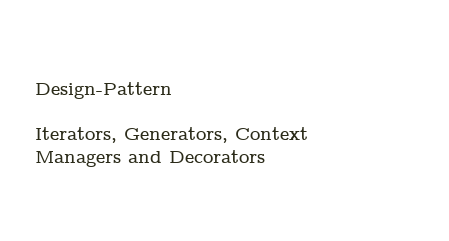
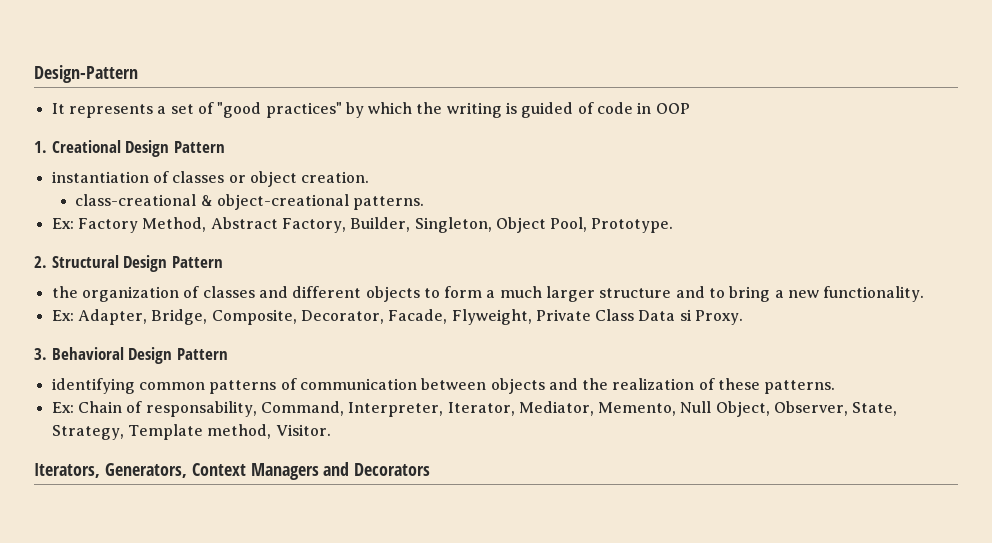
(172, 90) none -> [51,102,690,118] [34,140,225,157] [51,171,370,187] [75,194,425,210] [51,217,674,233] [34,255,223,272] [51,286,925,302] [51,309,744,325] [34,347,228,364] [51,378,836,394] [51,401,898,417] [51,424,331,440] // It represents a set of "good practices" by which the writing is guided of code in OOP // 1. Creational Design Pattern // instantiation of classes or object creation. // class-creational & object-creational patterns. // Ex: Factory Method, Abstract Factory, Builder, Singleton, Object Pool, Prototype. // 2. Structural Design Pattern // the organization of classes and different objects to form a much larger structure and to bring a new functionality. // Ex: Adapter, Bridge, Composite, Decorator, Facade, Flyweight, Private Class Data si Proxy. // 3. Behavioral Design Pattern // identifying common patterns of communication between objects and the realization of these patterns. // Ex: Chain of responsability, Command, Interpreter, Iterator, Mediator, Memento, Null Object, Observer, State, Strategy, Template method, Visitor.

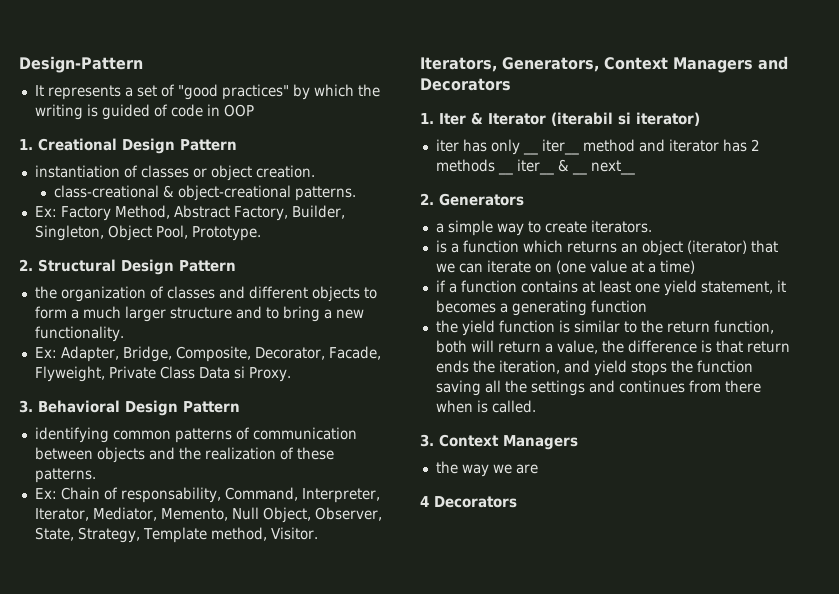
(431, 469) none -> [420,112,700,126] [435,139,760,155] [435,159,635,175] [420,193,524,206] [435,220,652,236] [435,240,778,256] [435,260,695,274] [435,280,786,296] [435,300,647,316] [435,320,774,336] [435,340,790,354] [435,360,753,376] [435,380,761,396] [435,400,536,413] [420,434,578,450] [435,461,538,477] [420,496,517,508] // 1. Iter & Iterator (iterabil si iterator) // iter has only __ iter__ method and iterator has 2 methods __ iter__ & __ next__ // 2. Generators // a simple way to create iterators. // is a function which returns an object (iterator) that we can iterate on (one value at a time) // if a function contains at least one yield statement, it becomes a generating function // the yield function is similar to the return function, both will return a value, the difference is that return ends the iteration, and yield stops the function saving all the settings and continues from there when is called. // 3. Context Managers // the way we are // 4 Decorators

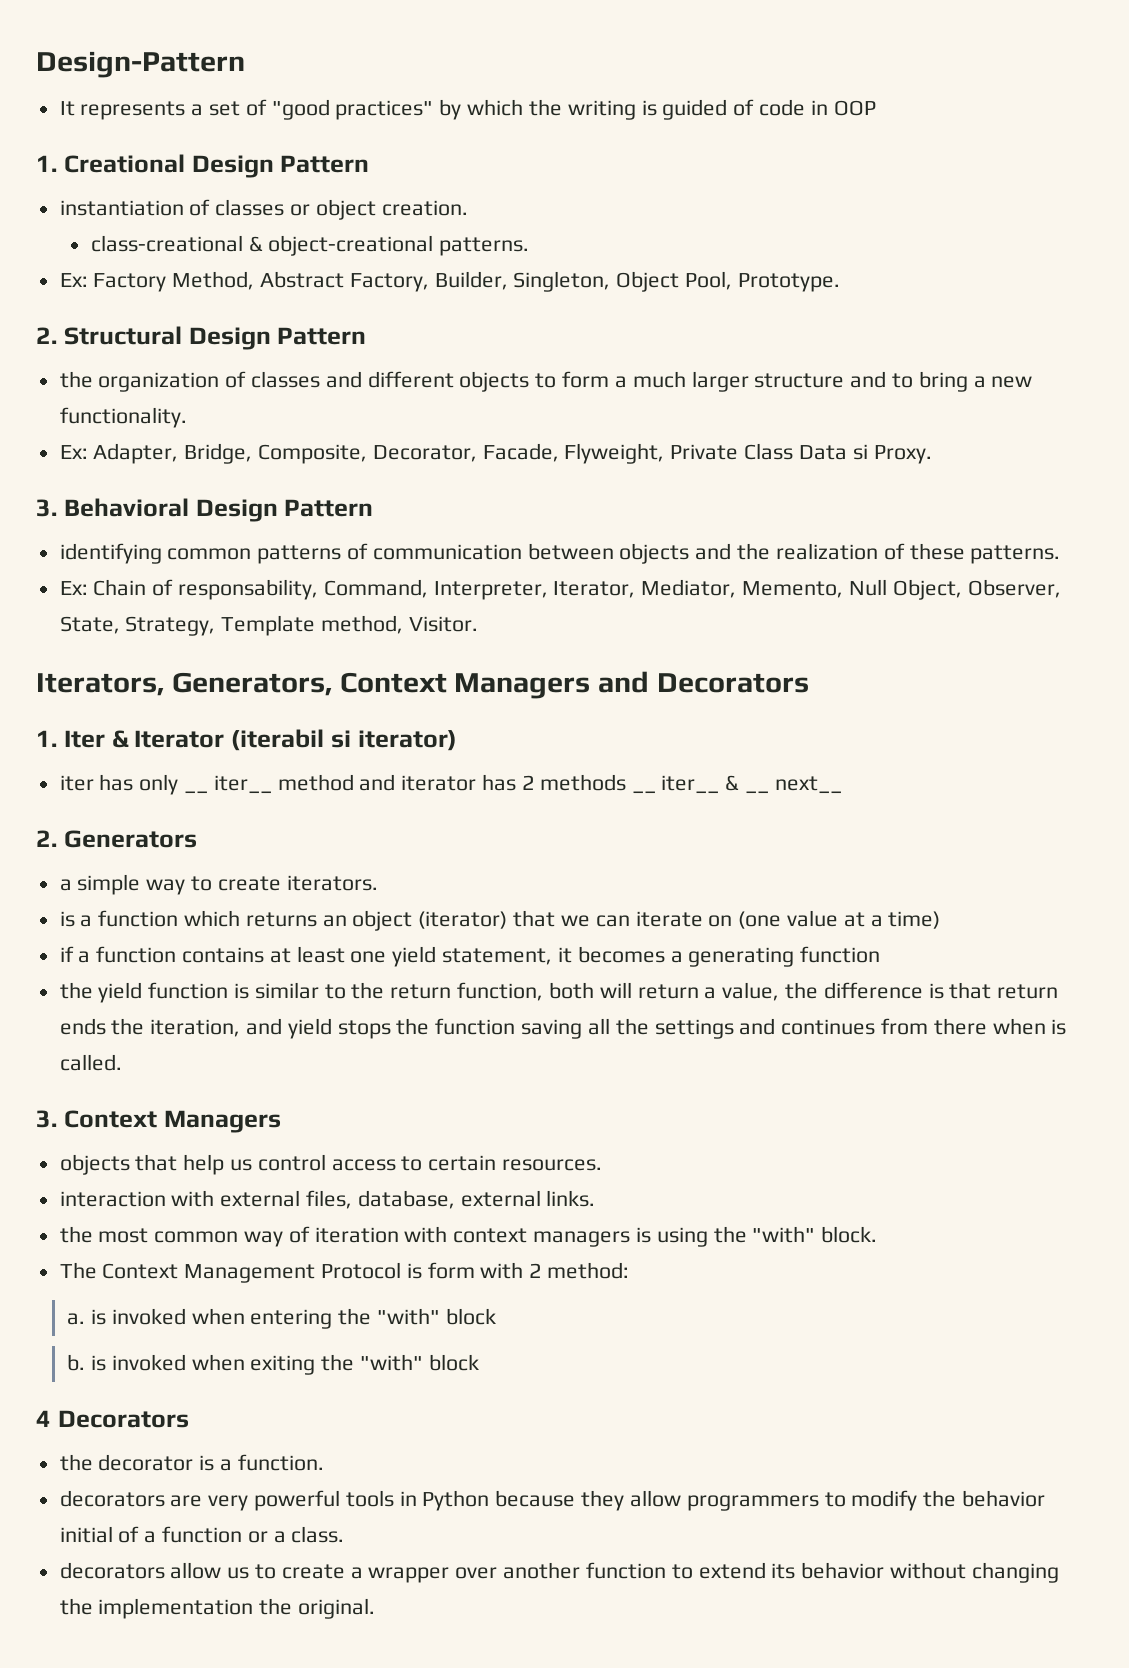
[435,461,538,477] [420,496,517,508] the way we are // 4 Decorators -> [59,1154,603,1175] [59,1190,596,1209] [59,1226,878,1247] [59,1262,630,1283] [67,1308,496,1329] [67,1354,479,1375] [36,1410,189,1428] [59,1454,324,1471] [59,1490,1045,1511] [59,1526,345,1543] [59,1562,1059,1583] [59,1598,376,1619] objects that help us control access to certain resources. // interaction with external files, database, external links. // the most common way of iteration with context managers is using the "with" block. // The Context Management Protocol is form with 2 method: // a. is invoked when entering the "with" block // b. is invoked when exiting the "with" block // 4 Decorators // the decorator is a function. // decorators are very powerful tools in Python because they allow programmers to modify the behavior initial of a function or a class. // decorators allow us to create a wrapper over another function to extend its behavior without changing the implementation the original.

